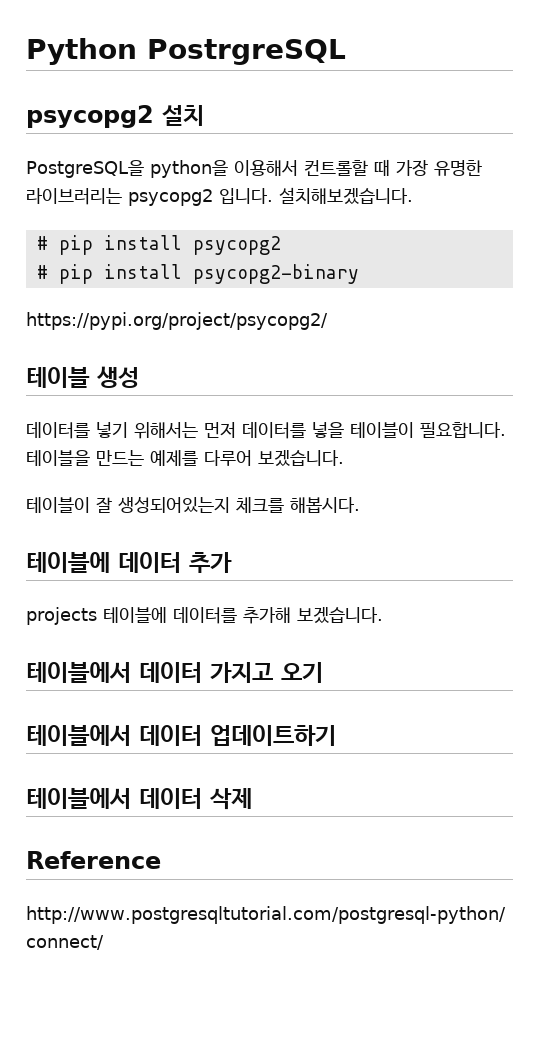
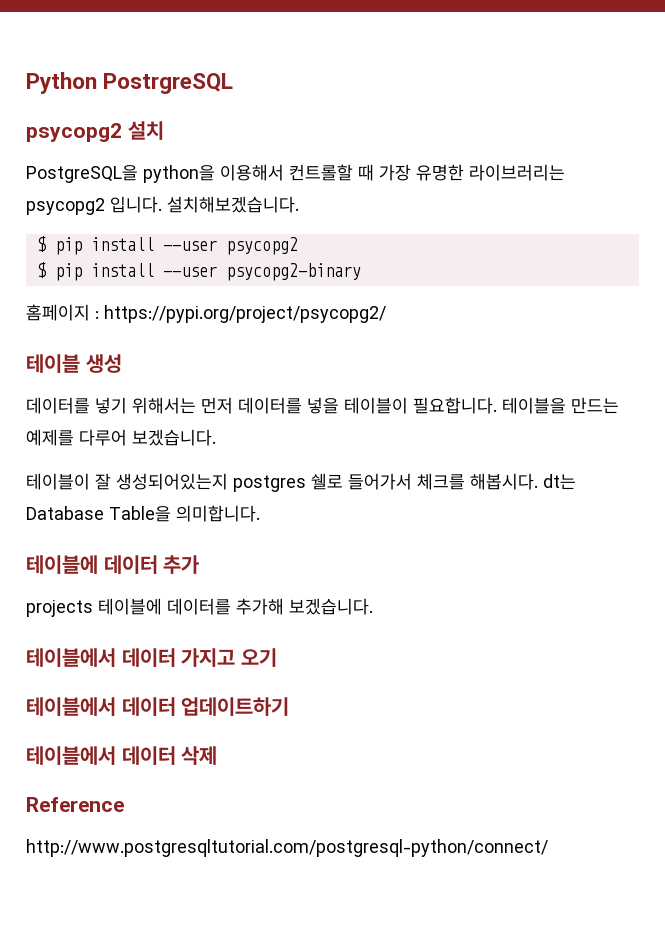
[36,235,182,255] # pip install -> [36,236,217,255] $ pip install --user
[36,264,182,284] # pip install -> [36,262,217,281] $ pip install --user
(359, 274) none -> [26,304,99,321] 홈페이지 :
(230, 505) none -> [233,473,412,492] postgres 쉘로 들어가서
(360, 505) none -> [543,474,576,490] [26,505,260,522] dt는 Database Table을 의미합니다.

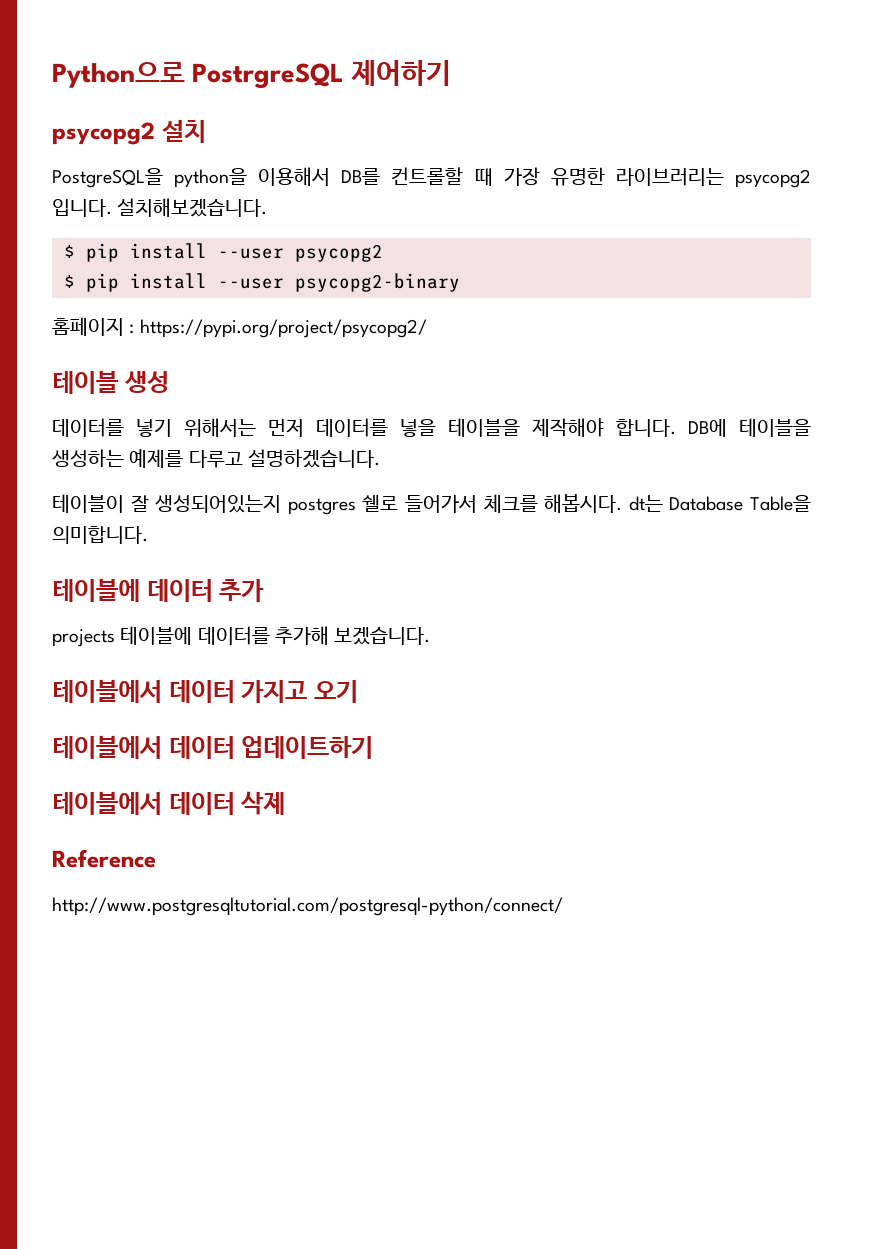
[26,72,97,94] Python -> [52,62,185,88] Python으로
(234, 83) none -> [350,60,451,86] 제어하기
(284, 172) none -> [341,168,381,185] DB를
[344,397,619,414] [26,429,216,446] 테이블이 필요합니다. 테이블을 만드는 예제를 다루어 보겠습니다. -> [448,418,811,437] [52,449,380,468] 테이블을 제작해야 합니다. DB에 테이블을 생성하는 예제를 다루고 설명하겠습니다.

